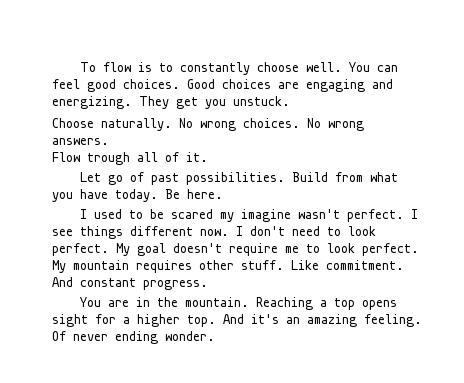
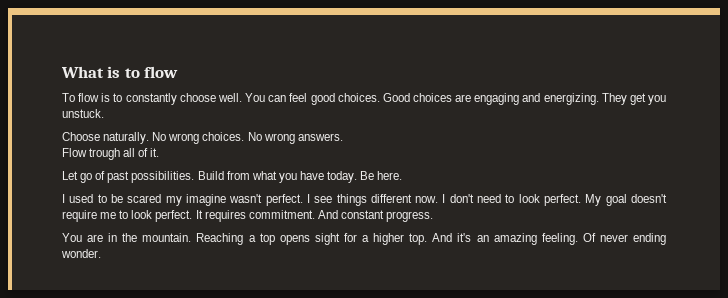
(79, 67) none -> [61,66,179,78] What is to flow //
[52,260,319,273] My mountain requires other stuff. Like -> [195,210,246,222] It requires

